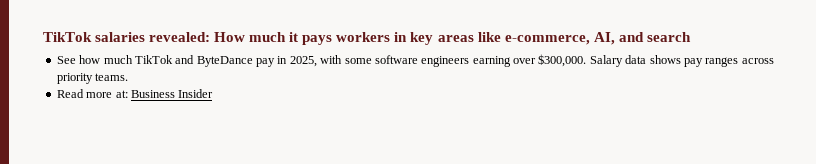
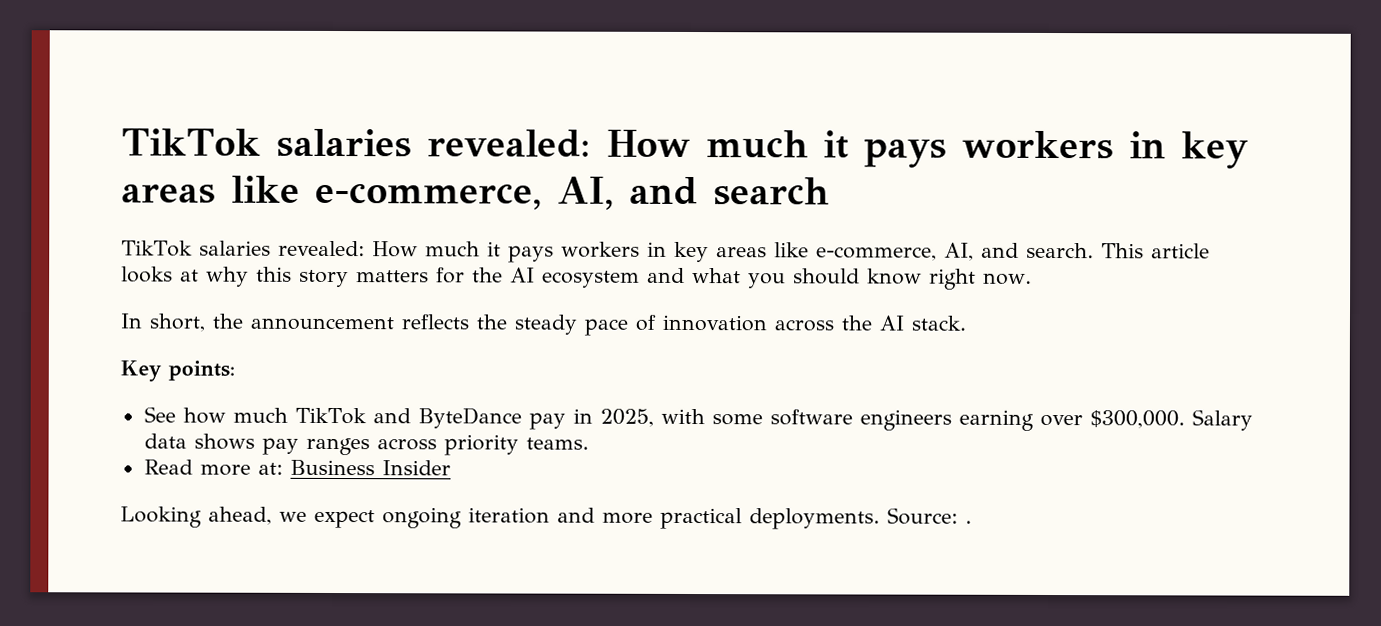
(691, 37) none -> [121,240,1210,263] [121,266,1032,290] [120,313,966,336] [120,360,235,382] // TikTok salaries revealed: How much it pays workers in key areas like e-commerce, AI, and search. This article looks at why this story matters for the AI ecosystem and what you should know right now. // In short, the announcement reflects the steady pace of innovation across the AI stack. // Key points:
(214, 93) none -> [120,506,972,530] // Looking ahead, we expect ongoing iteration and more practical deployments. Source: .

